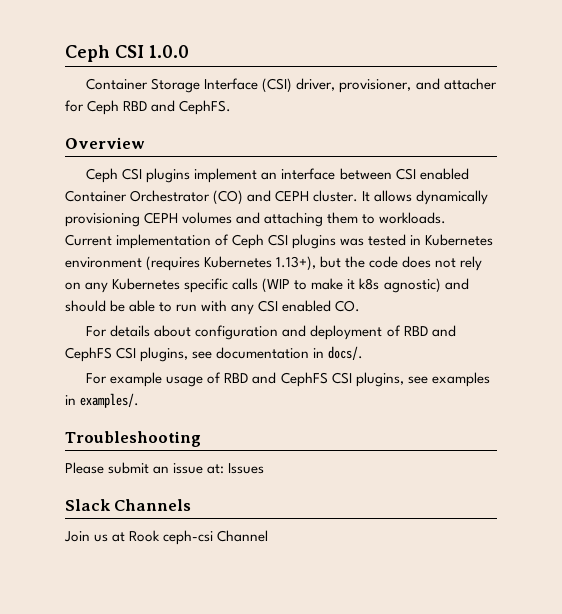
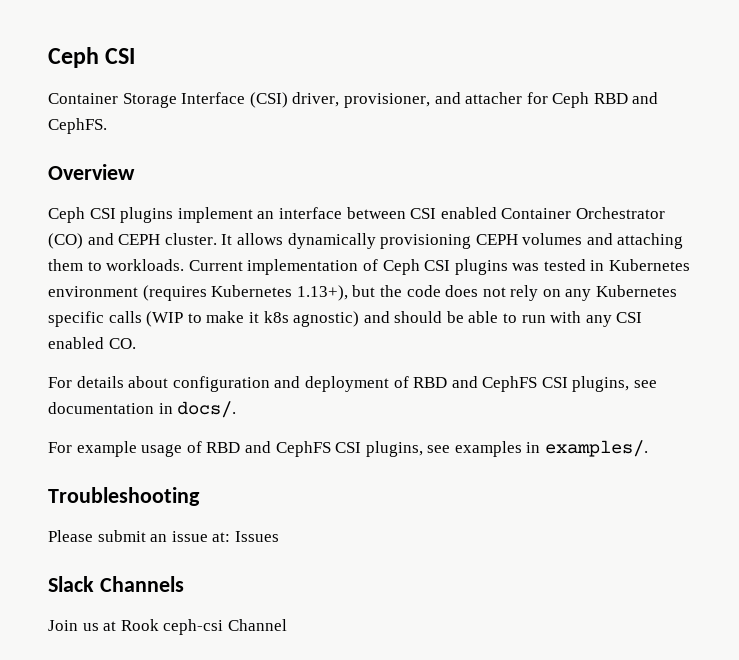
[65,45,189,62] Ceph CSI 1.0.0 -> [48,47,136,68] Ceph CSI

